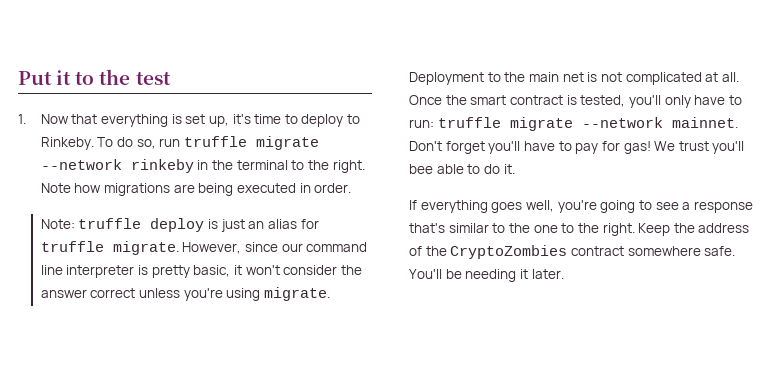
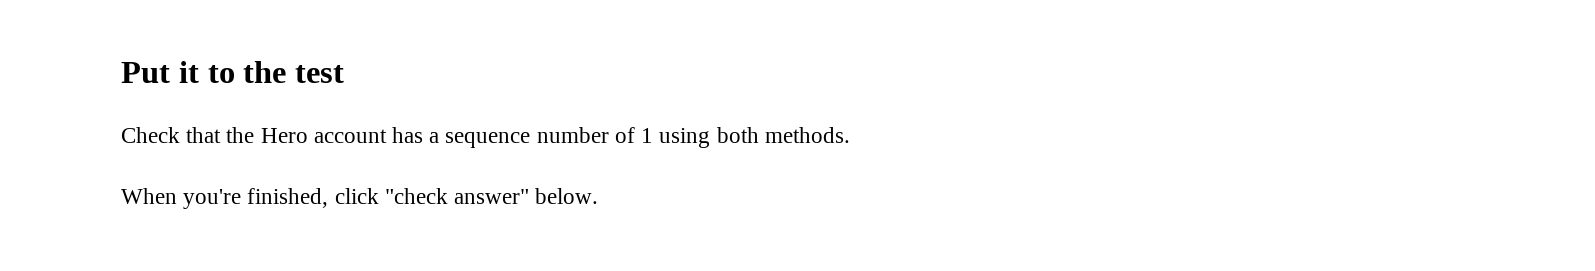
[18,114,361,127] [40,136,319,150] [40,159,365,173] [40,183,352,196] [40,218,319,232] [40,241,368,255] [40,265,362,278] [40,287,330,301] [409,72,739,85] [409,95,742,108] [409,117,738,131] [409,141,745,154] [409,164,515,174] [409,200,753,213] [409,223,750,236] [409,245,736,259] [409,269,564,282] 1. Now that everything is set up, it's time to deploy to Rinkeby. To do so, run truffle migrate --network rinkeby in the terminal to the right. Note how migrations are being executed in order. // Note: truffle deploy is just an alias for truffle migrate. However, since our command line interpreter is pretty basic, it won't consider the answer correct unless you're using migrate. // Deployment to the main net is not complicated at all. Once the smart contract is tested, you'll only have to run: truffle migrate --network mainnet. Don't forget you'll have to pay for gas! We trust you'll bee able to do it. // If everything goes well, you're going to see a response that's similar to the one to the right. Keep the address of the CryptoZombies contract somewhere safe. You'll be needing it later. -> [121,127,850,148] [121,188,599,209] Check that the Hero account has a sequence number of 1 using both methods. // When you're finished, click "check answer" below.

